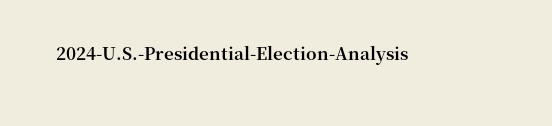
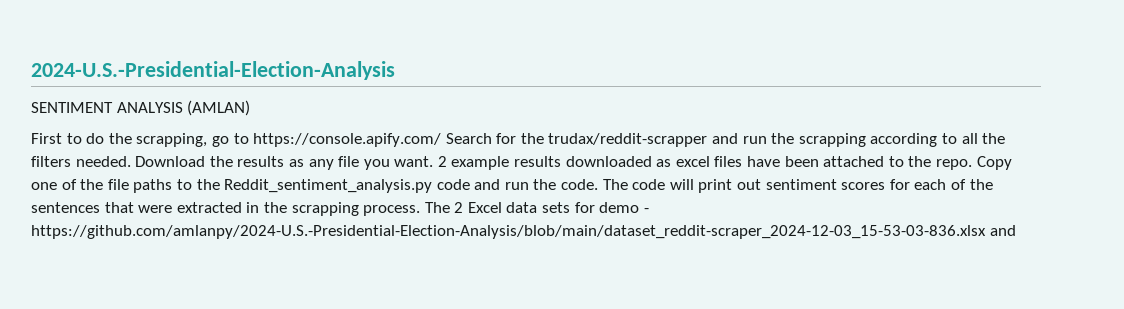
(408, 55) none -> [31,100,251,116] [31,133,1006,147] [31,156,1012,170] [31,179,993,193] [31,202,649,216] [31,225,1016,239] // SENTIMENT ANALYSIS (AMLAN) // First to do the scrapping, go to https://console.apify.com/ Search for the trudax/reddit-scrapper and run the scrapping according to all the filters needed. Download the results as any file you want. 2 example results downloaded as excel files have been attached to the repo. Copy one of the file paths to the Reddit_sentiment_analysis.py code and run the code. The code will print out sentiment scores for each of the sentences that were extracted in the scrapping process. The 2 Excel data sets for demo - https://github.com/amlanpy/2024-U.S.-Presidential-Election-Analysis/blob/main/dataset_reddit-scraper_2024-12-03_15-53-03-836.xlsx and

